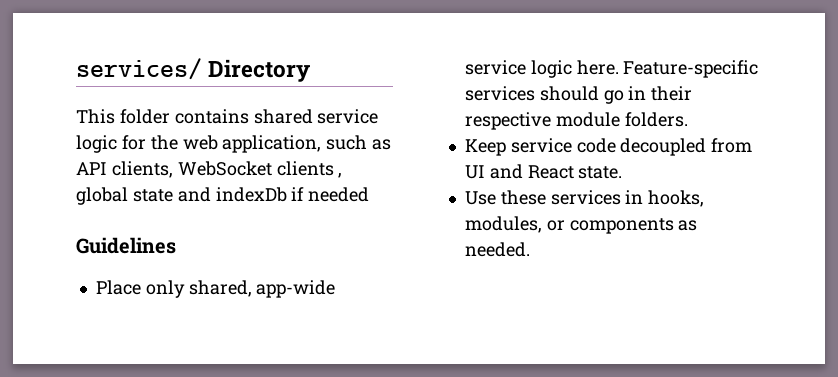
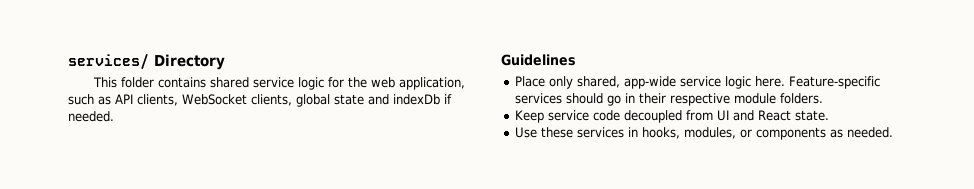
[276,161,343,178] clients , -> [251,94,292,106] clients,
[308,187,370,202] needed -> [68,111,114,122] needed.

